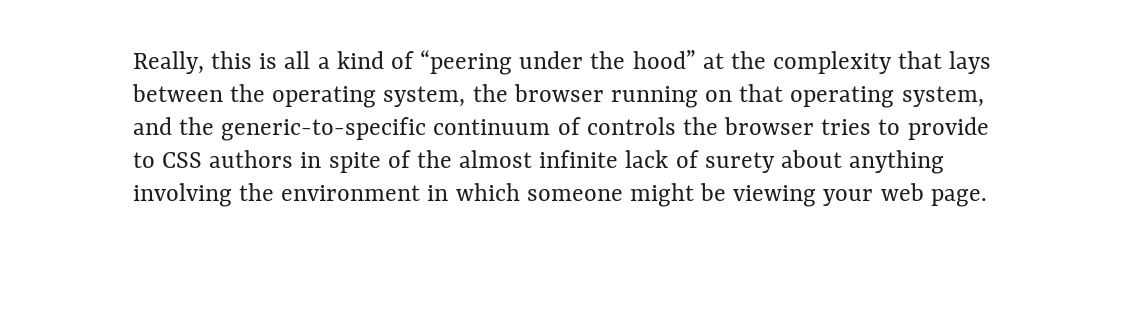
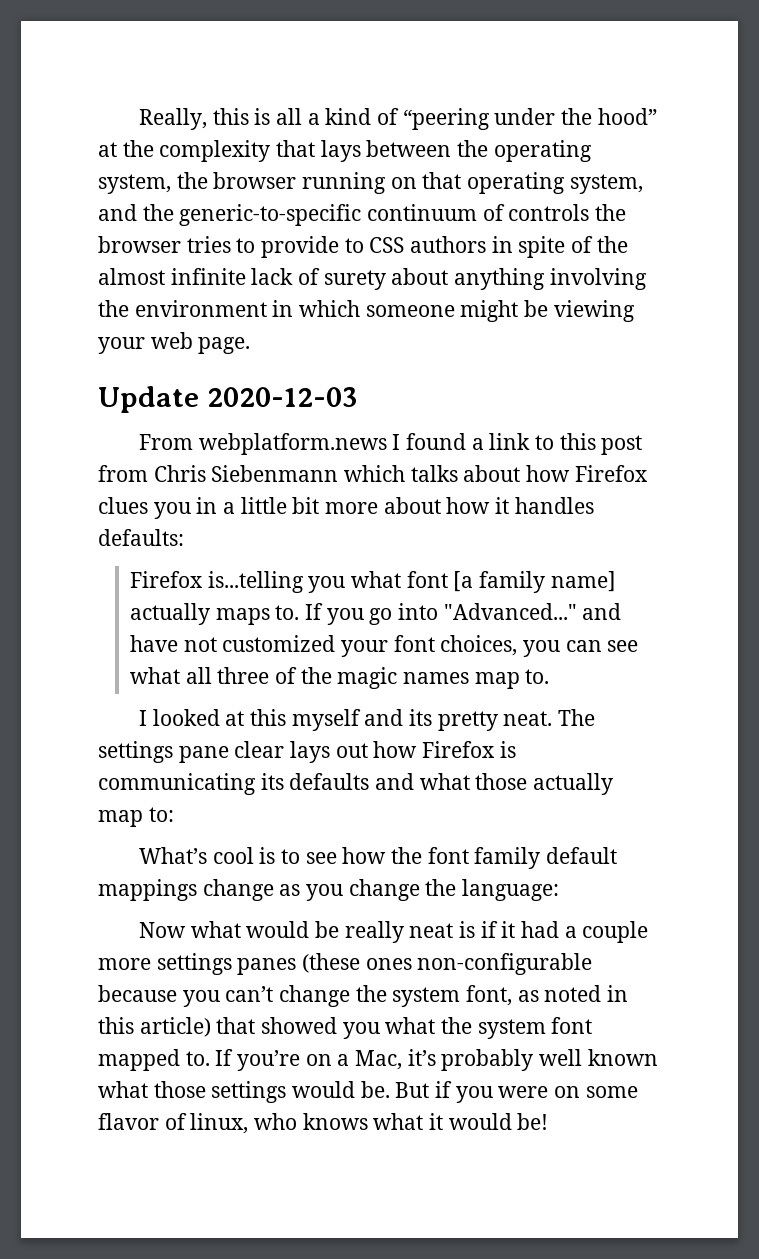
(987, 198) none -> [98,386,358,413] [138,433,643,455] [98,465,648,482] [98,497,594,519] [98,529,184,546] [130,571,616,593] [130,603,622,625] [130,635,639,657] [130,667,550,689] [138,709,595,731] [98,741,516,763] [98,773,614,795] [98,807,174,827] [138,847,617,869] [98,879,560,901] [138,921,649,943] [98,953,593,975] [98,985,629,1007] [98,1017,593,1039] [98,1049,658,1071] [98,1081,638,1103] [98,1113,549,1134] // Update 2020-12-03 // From webplatform.news I found a link to this post from Chris Siebenmann which talks about how Firefox clues you in a little bit more about how it handles defaults: // Firefox is...telling you what font [a family name] actually maps to. If you go into "Advanced..." and have not customized your font choices, you can see what all three of the magic names map to. // I looked at this myself and its pretty neat. The settings pane clear lays out how Firefox is communicating its defaults and what those actually map to: // What’s cool is to see how the font family default mappings change as you change the language: // Now what would be really neat is if it had a couple more settings panes (these ones non-configurable because you can’t change the system font, as noted in this article) that showed you what the system font mapped to. If you’re on a Mac, it’s probably well known what those settings would be. But if you were on some flavor of linux, who knows what it would be!

